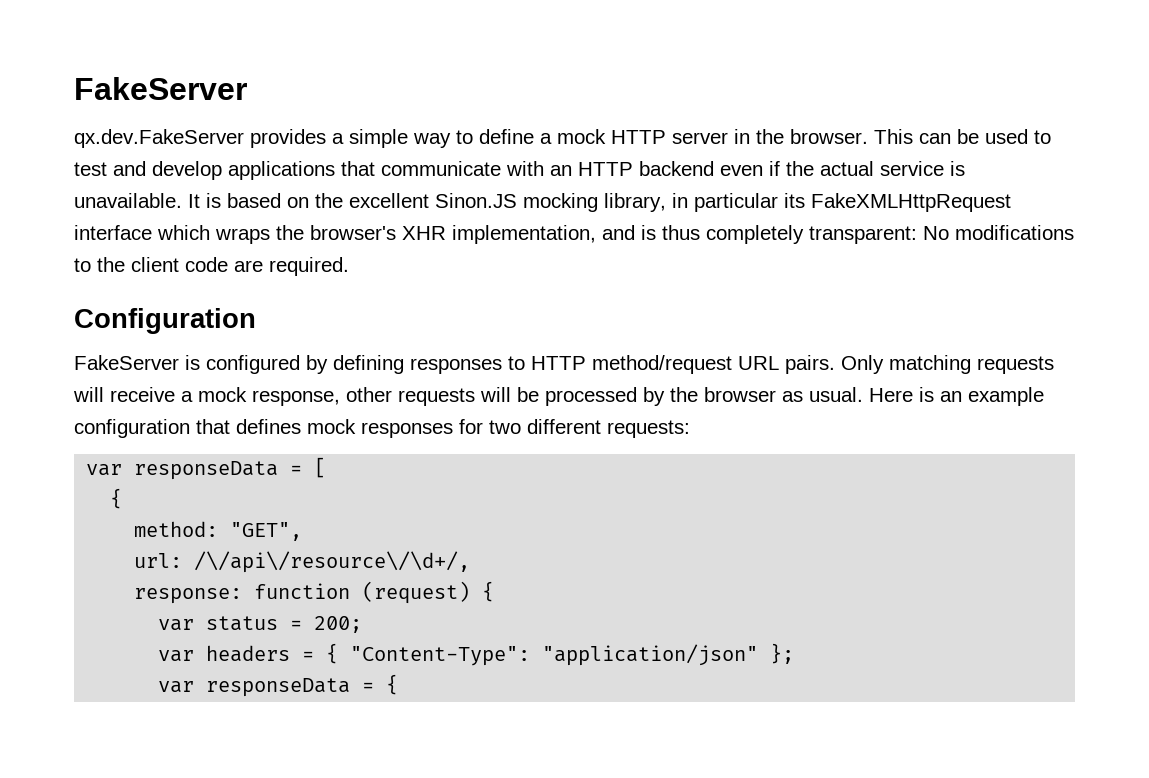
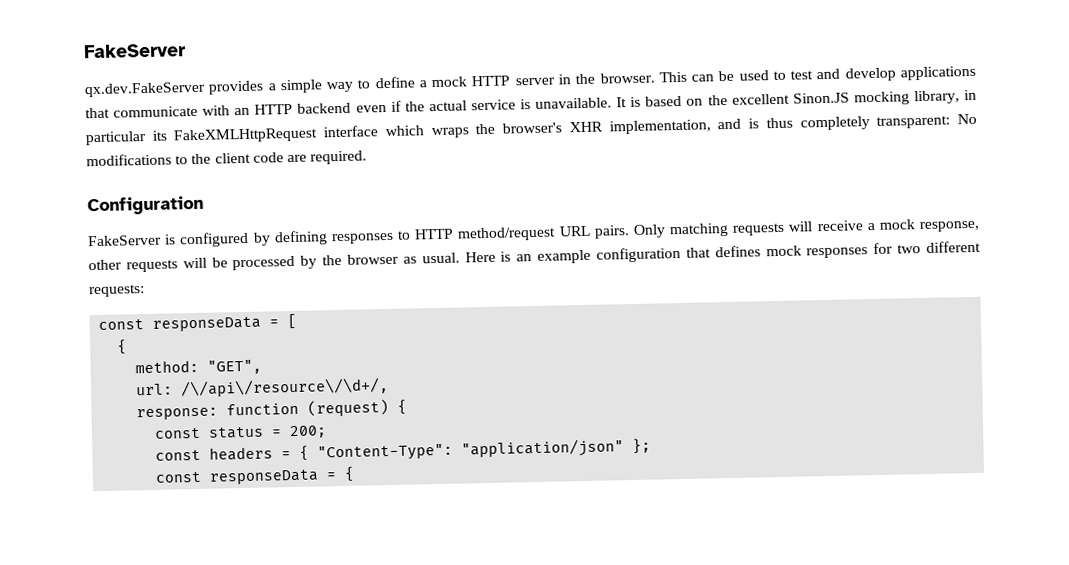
[86,464,123,476] var -> [98,319,145,330] const
[158,619,195,631] var -> [154,427,202,439] const
[158,650,195,662] var -> [155,449,202,461] const
[158,681,195,693] var -> [155,471,203,483] const

